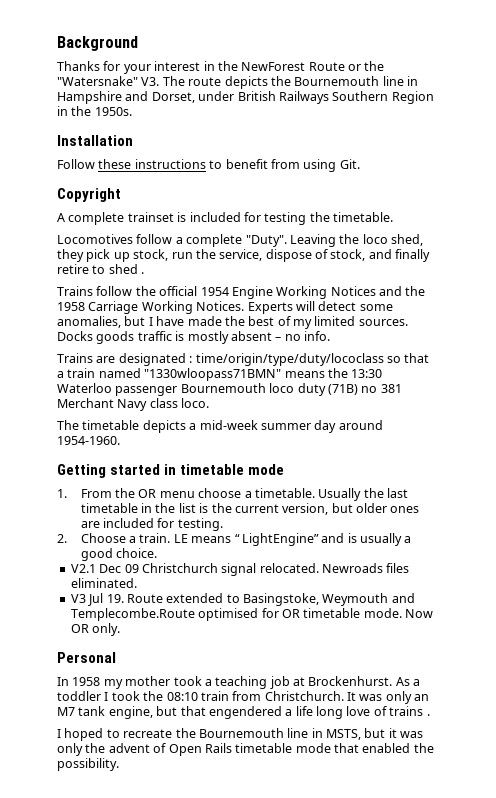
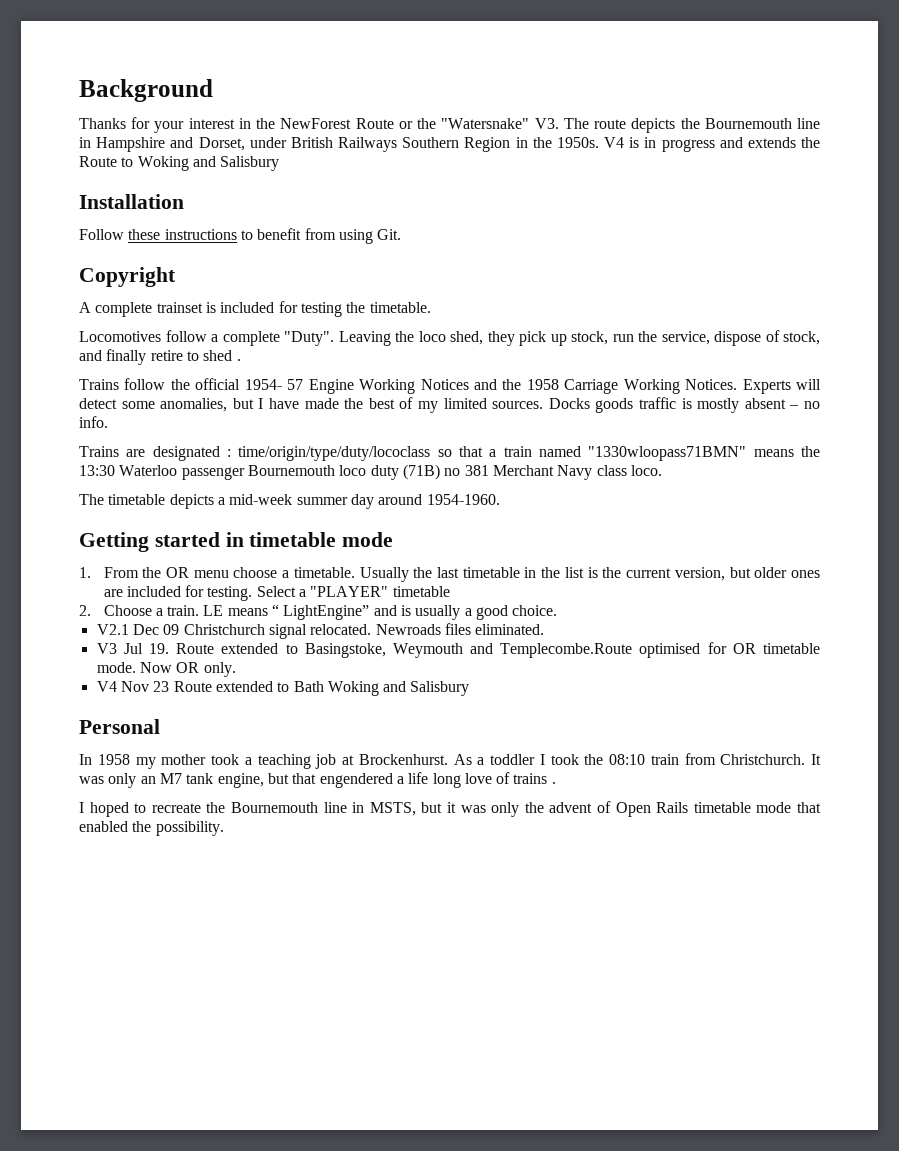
(132, 111) none -> [604,137,820,152] [79,156,280,171] V4 is in progress and extends the Route to Woking and Salisbury
[200,287,229,296] 1954 -> [244,379,304,390] 1954- 57
(223, 524) none -> [256,586,450,597] Select a "PLAYER" timetable
(121, 629) none -> [96,681,470,696] // V4 Nov 23 Route extended to Bath Woking and Salisbury

